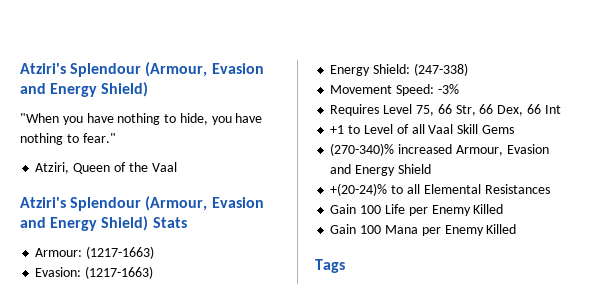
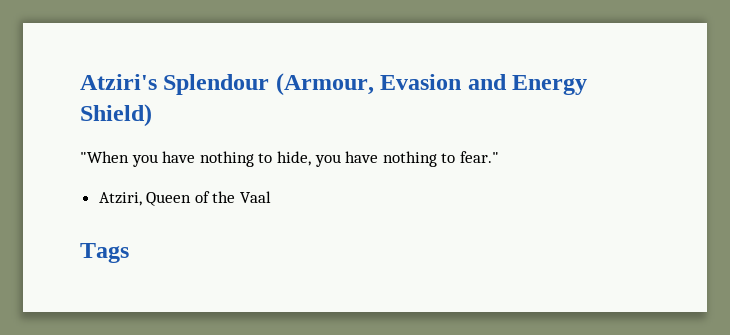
[20,196,264,211] [20,216,187,231] [35,246,155,259] [35,266,154,279] [330,63,468,76] [330,84,459,96] [330,104,561,116] [330,124,514,134] [330,143,549,156] [330,164,431,176] [330,183,550,196] [330,204,504,216] [330,224,517,236] // Atziri's Splendour (Armour, Evasion and Energy Shield) Stats // Armour: (1217-1663) // Evasion: (1217-1663) // Energy Shield: (247-338) // Movement Speed: -3% // Requires Level 75, 66 Str, 66 Dex, 66 Int // +1 to Level of all Vaal Skill Gems // (270-340)% increased Armour, Evasion and Energy Shield // +(20-24)% to all Elemental Resistances // Gain 100 Life per Enemy Killed // Gain 100 Mana per Enemy Killed -> (272, 197) none

